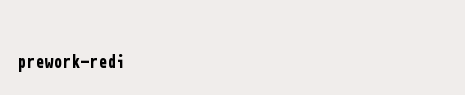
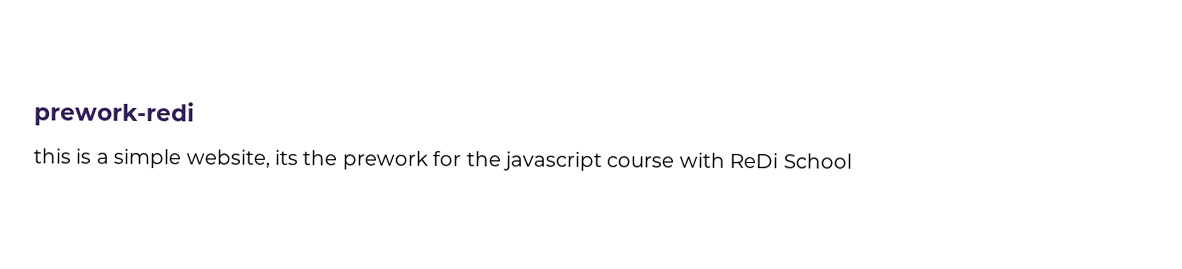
(125, 63) none -> [33,148,852,172] // this is a simple website, its the prework for the javascript course with ReDi School

